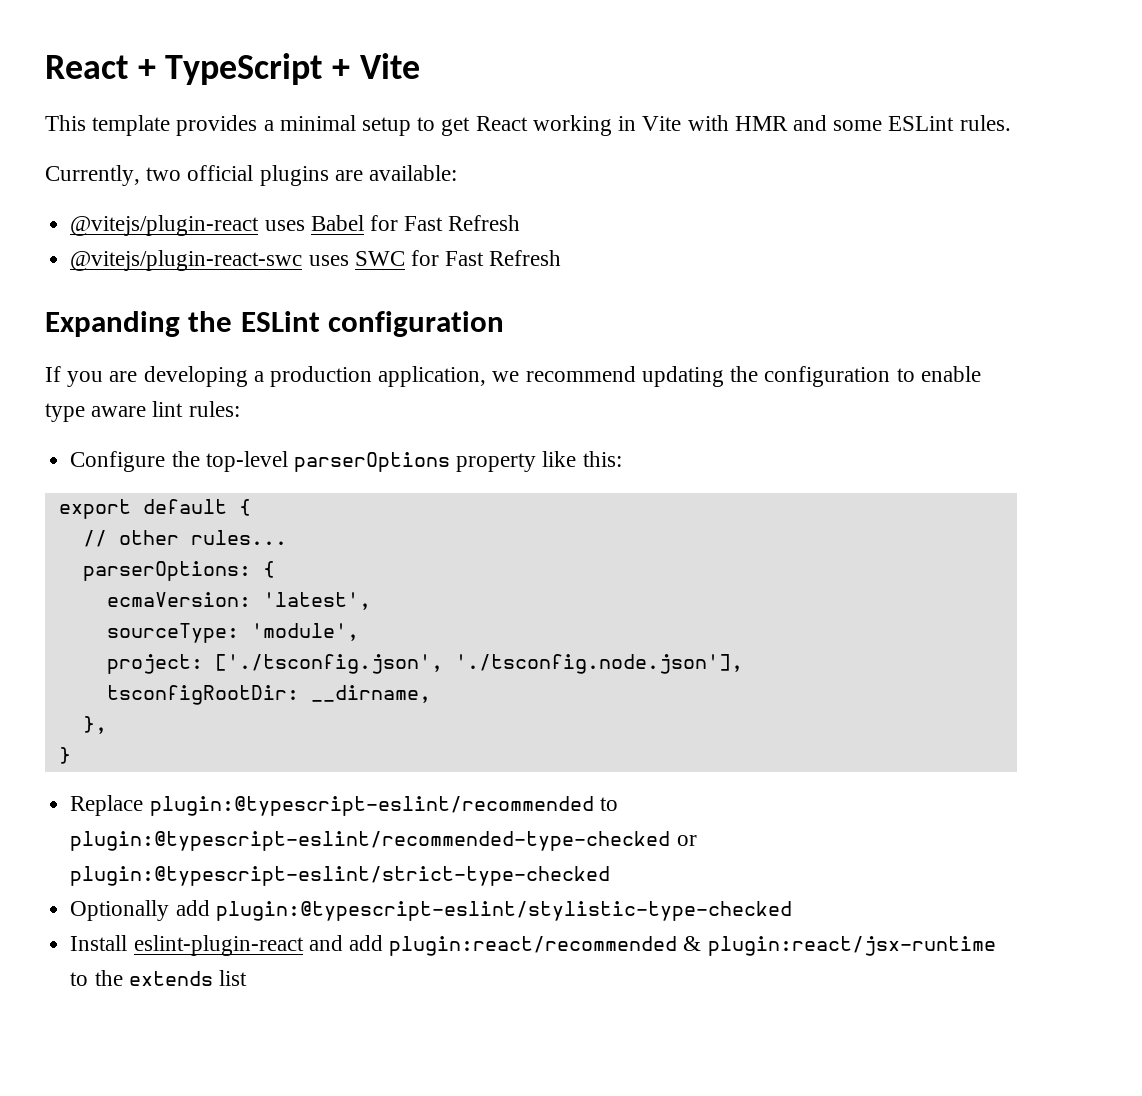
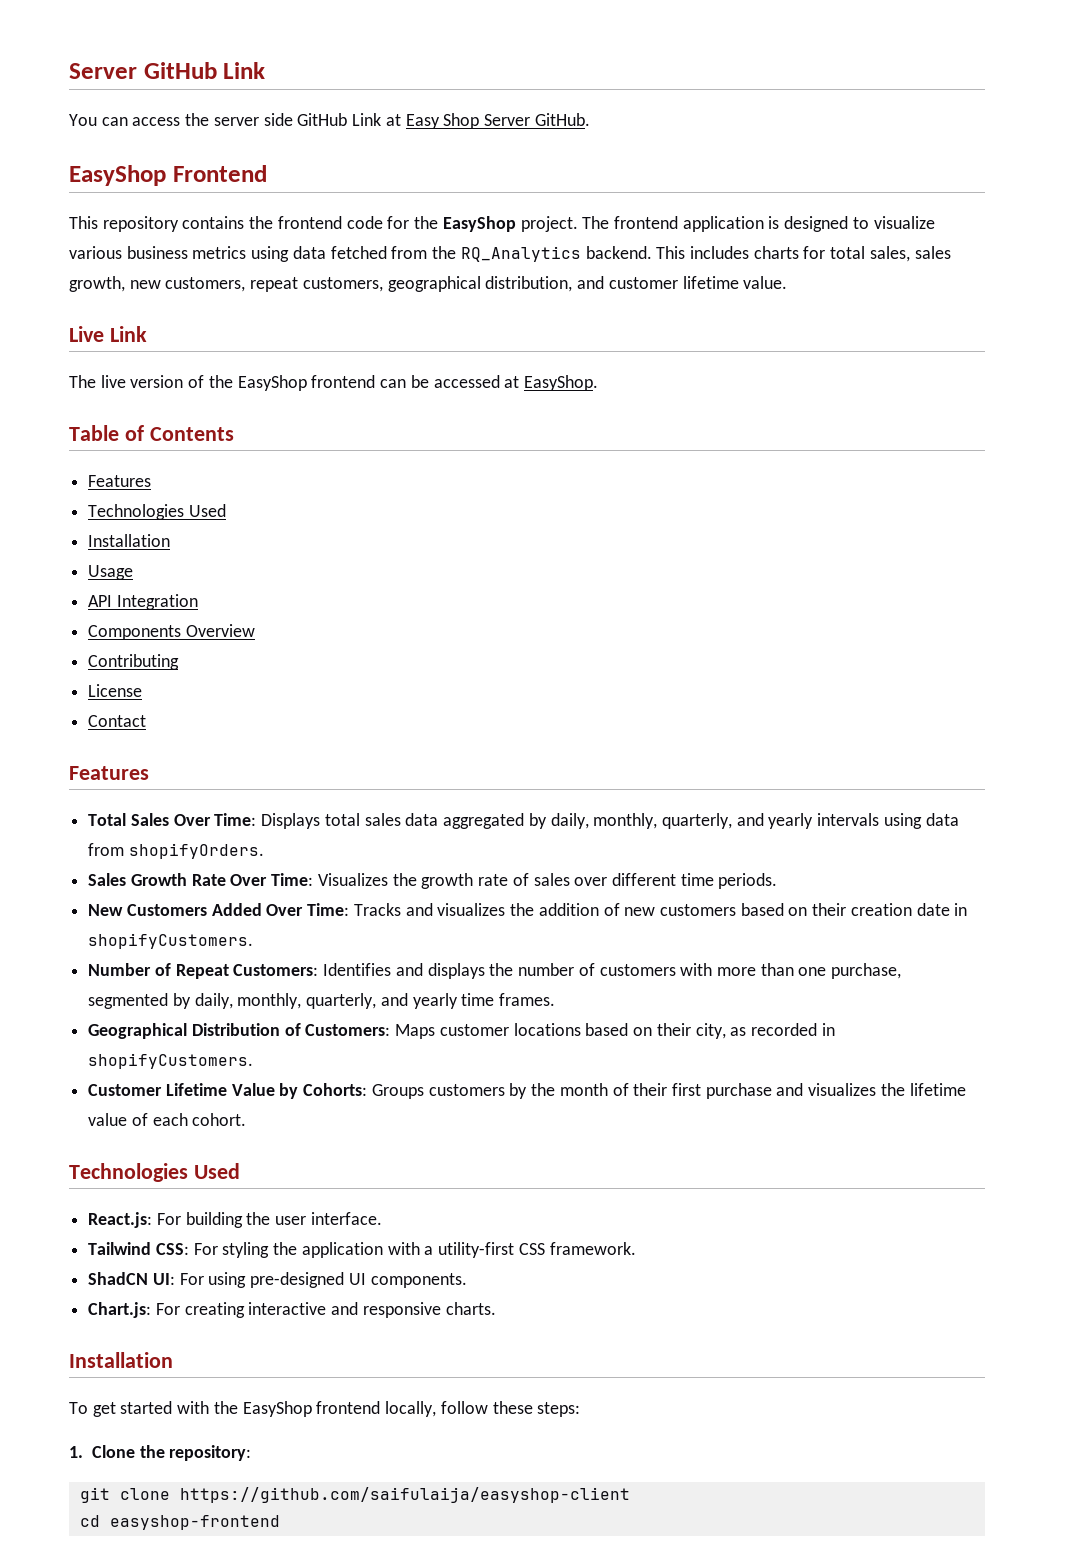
[45,53,420,85] [45,115,1011,136] [45,165,458,186] [70,215,521,236] [70,250,562,271] [45,311,505,337] [45,366,981,387] [45,401,240,422] [70,451,622,472] [58,499,251,519] [82,530,287,547] [82,561,275,581] [106,592,371,610] [106,623,359,643] [106,654,743,674] [106,685,431,705] [82,716,107,734] [58,747,71,764] [70,795,618,816] [70,831,697,851] [70,866,611,886] [70,900,792,921] [70,935,996,956] [70,970,247,986] React + TypeScript + Vite // This template provides a minimal setup to get React working in Vite with HMR and some ESLint rules. // Currently, two official plugins are available: // @vitejs/plugin-react uses Babel for Fast Refresh // @vitejs/plugin-react-swc uses SWC for Fast Refresh // Expanding the ESLint configuration // If you are developing a production application, we recommend updating the configuration to enable type aware lint rules: // Configure the top-level parserOptions property like this: // export default { // // other rules... // parserOptions: { // ecmaVersion: 'latest', // sourceType: 'module', // project: ['./tsconfig.json', './tsconfig.node.json'], // tsconfigRootDir: __dirname, // }, // } // Replace plugin:@typescript-eslint/recommended to plugin:@typescript-eslint/recommended-type-checked or plugin:@typescript-eslint/strict-type-checked // Optionally add plugin:@typescript-eslint/stylistic-type-checked // Install eslint-plugin-react and add plugin:react/recommended & plugin:react/jsx-runtime to the extends list -> [69,62,266,79] [69,113,590,129] [69,165,267,186] [69,216,935,232] [69,246,951,262] [69,276,788,292] [69,326,147,342] [69,375,598,391] [69,425,234,441] [88,475,152,487] [88,504,226,520] [88,534,171,547] [88,565,134,580] [88,594,198,610] [88,624,255,640] [88,654,180,670] [88,684,143,697] [88,715,147,727] [69,766,149,780] [88,813,959,829] [88,843,264,859] [88,873,778,889] [88,903,968,916] [88,933,254,949] [88,963,902,979] [88,993,556,1009] [88,1023,835,1039] [88,1053,254,1069] [88,1083,966,1099] [88,1113,247,1126] [69,1163,240,1182] [88,1212,382,1228] [88,1242,636,1258] [88,1272,467,1288] [88,1302,496,1318] [69,1352,173,1368] [69,1401,581,1417] [69,1445,252,1461] [79,1487,630,1503] [79,1515,280,1530] Server GitHub Link // You can access the server side GitHub Link at Easy Shop Server GitHub. // EasyShop Frontend // This repository contains the frontend code for the EasyShop project. The frontend application is designed to visualize various business metrics using data fetched from the RQ_Analytics backend. This includes charts for total sales, sales growth, new customers, repeat customers, geographical distribution, and customer lifetime value. // Live Link // The live version of the EasyShop frontend can be accessed at EasyShop. // Table of Contents // Features // Technologies Used // Installation // Usage // API Integration // Components Overview // Contributing // License // Contact // Features // Total Sales Over Time: Displays total sales data aggregated by daily, monthly, quarterly, and yearly intervals using data from shopifyOrders. // Sales Growth Rate Over Time: Visualizes the growth rate of sales over different time periods. // New Customers Added Over Time: Tracks and visualizes the addition of new customers based on their creation date in shopifyCustomers. // Number of Repeat Customers: Identifies and displays the number of customers with more than one purchase, segmented by daily, monthly, quarterly, and yearly time frames. // Geographical Distribution of Customers: Maps customer locations based on their city, as recorded in shopifyCustomers. // Customer Lifetime Value by Cohorts: Groups customers by the month of their first purchase and visualizes the lifetime value of each cohort. // Technologies Used // React.js: For building the user interface. // Tailwind CSS: For styling the application with a utility-first CSS framework. // ShadCN UI: For using pre-designed UI components. // Chart.js: For creating interactive and responsive charts. // Installation // To get started with the EasyShop frontend locally, follow these steps: // 1. Clone the repository: // git clone https://github.com/saifulaija/easyshop-client // cd easyshop-frontend

